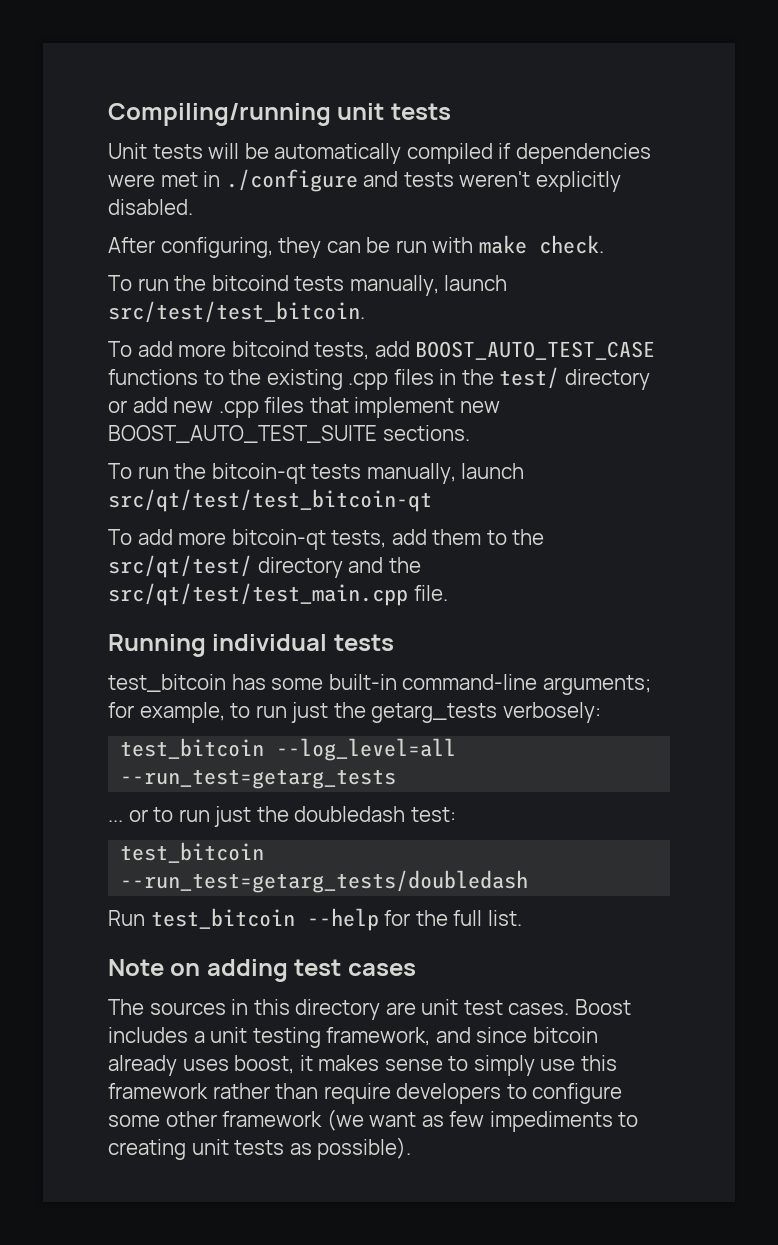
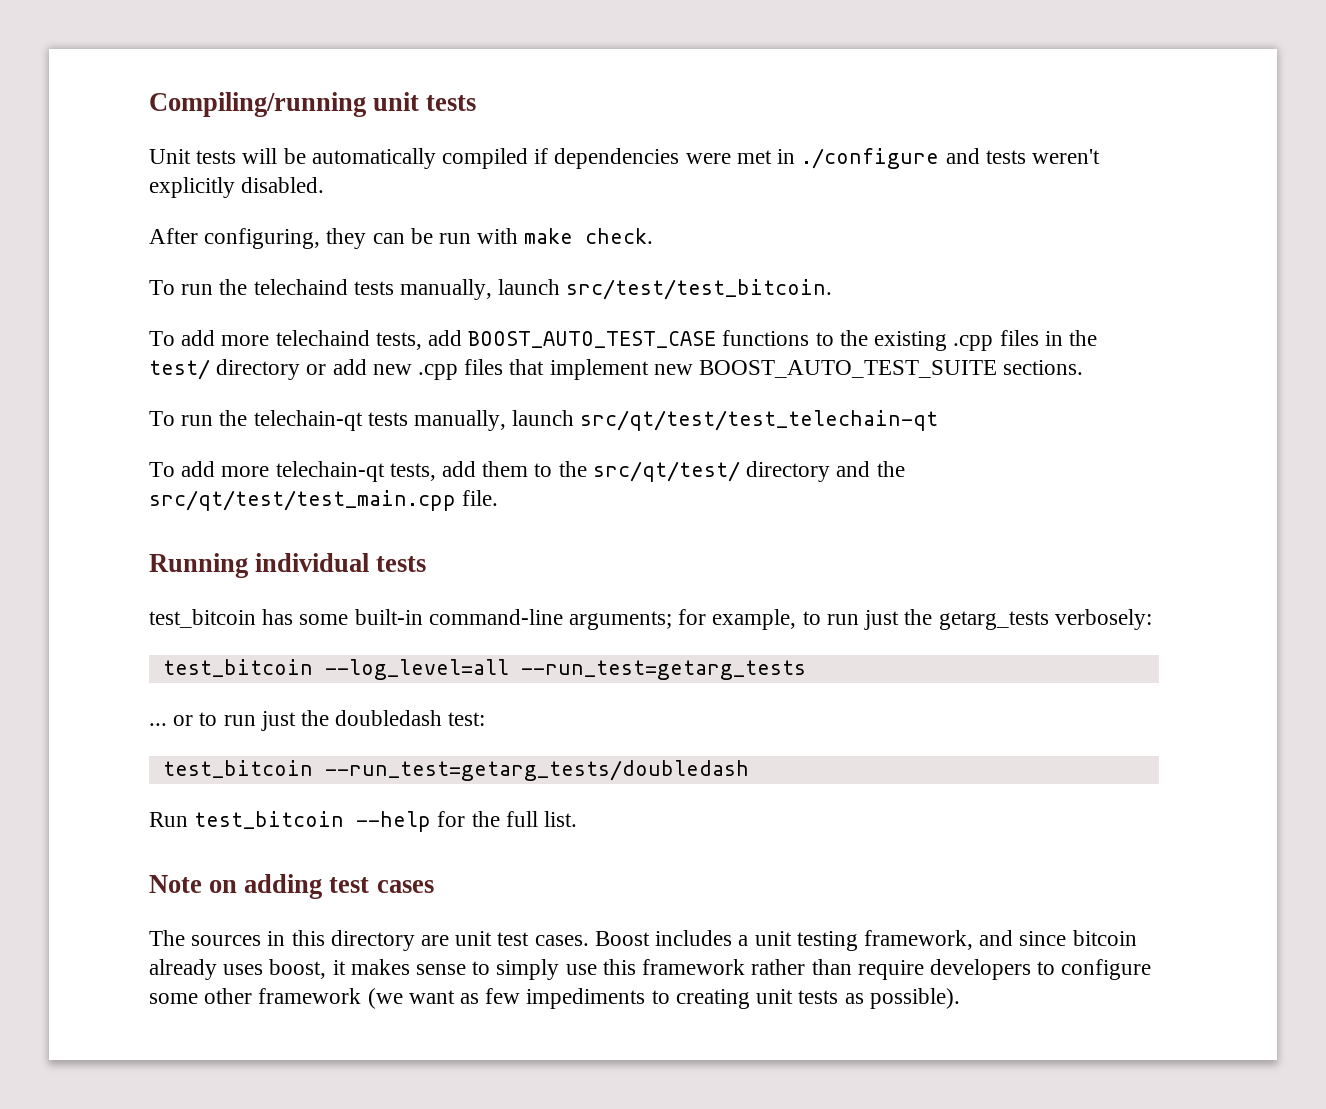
[211,275,289,291] bitcoind -> [253,279,348,295] telechaind
[231,341,309,357] bitcoind -> [275,330,370,346] telechaind
[211,463,525,484] [108,489,432,512] [108,529,326,550] bitcoin-qt tests manually, launch src/qt/test/test_bitcoin-qt // To add more bitcoin-qt -> [253,410,939,431] [149,461,385,482] telechain-qt tests manually, launch src/qt/test/test_telechain-qt // To add more telechain-qt

